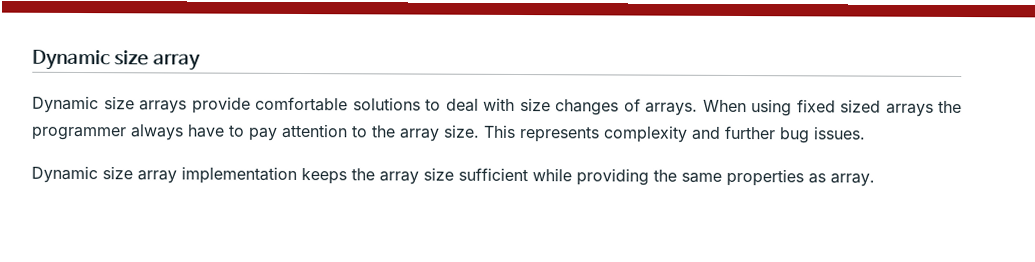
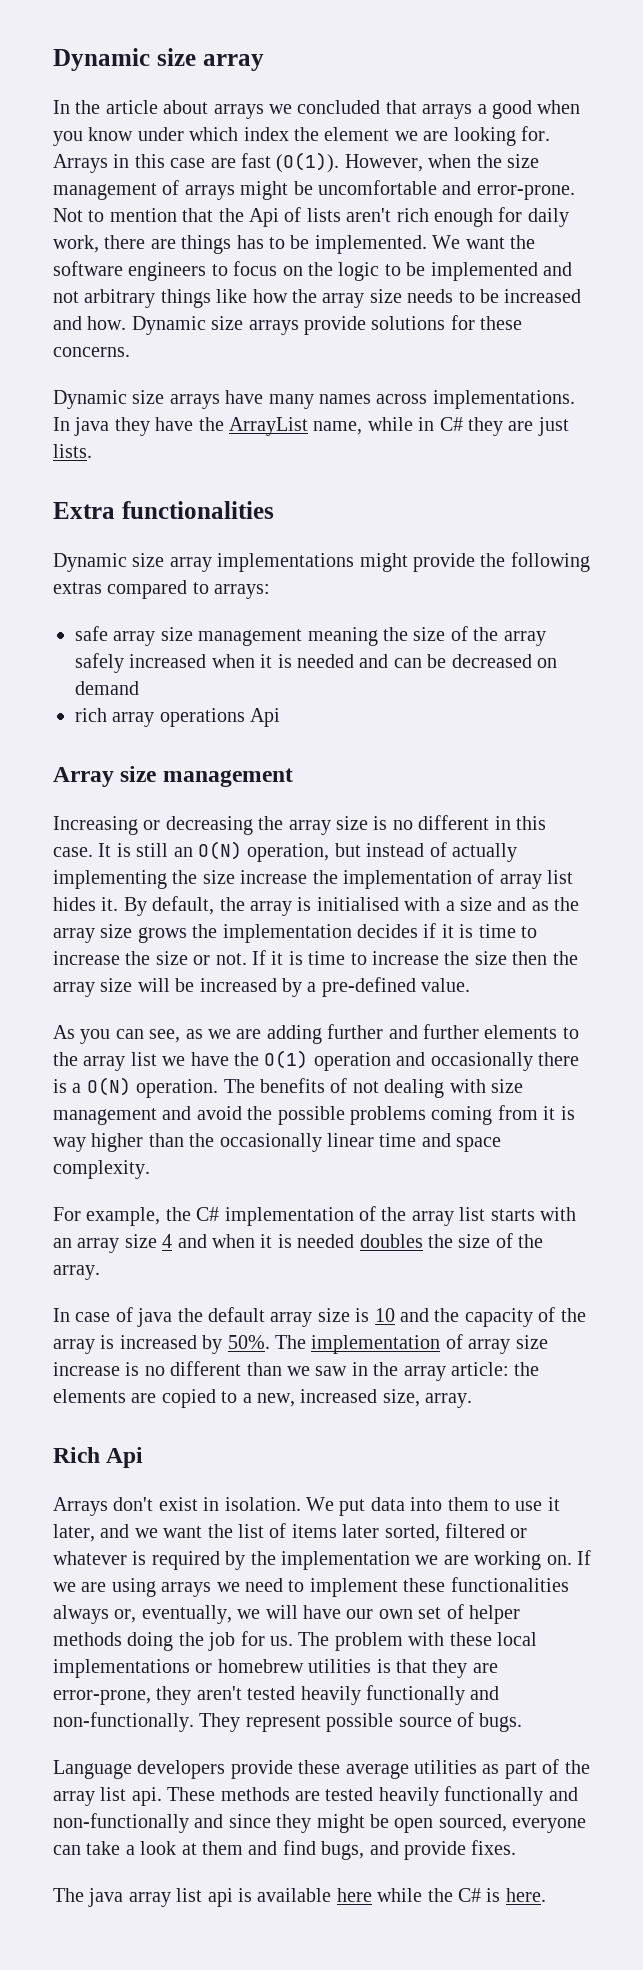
[32,95,962,117] [31,123,866,144] [31,165,875,187] Dynamic size arrays provide comfortable solutions to deal with size changes of arrays. When using fixed sized arrays the programmer always have to pay attention to the array size. This represents complexity and further bug issues. // Dynamic size array implementation keeps the array size sufficient while providing the same properties as array. -> [53,100,581,119] [53,126,550,146] [53,152,539,173] [53,180,575,200] [53,207,569,227] [53,235,535,254] [53,261,572,281] [53,289,582,308] [53,315,523,335] [53,347,130,357] [53,390,575,409] [53,417,569,436] [53,444,92,458] [53,501,274,519] [53,552,590,572] [53,580,271,599] [75,626,546,646] [75,653,557,673] [75,681,139,695] [75,708,281,727] [53,766,293,787] [53,815,546,835] [53,841,517,862] [53,869,574,889] [53,896,580,916] [53,923,537,943] [53,950,578,965] [53,977,471,997] [53,1024,579,1044] [53,1050,579,1071] [53,1077,523,1098] [53,1105,575,1125] [53,1133,502,1152] [53,1160,150,1179] [53,1206,576,1226] [53,1233,544,1253] [53,1265,100,1280] [53,1307,586,1327] [53,1334,548,1354] [53,1361,540,1381] [53,1389,473,1408] [53,1447,144,1468] [53,1497,560,1516] [53,1523,528,1542] [53,1550,591,1570] [53,1577,569,1597] [53,1604,520,1624] [53,1631,537,1651] [53,1659,498,1678] [53,1685,500,1705] [53,1712,523,1732] [53,1759,590,1779] [53,1786,578,1806] [53,1813,587,1833] [53,1840,517,1860] [53,1888,546,1907] In the article about arrays we concluded that arrays a good when you know under which index the element we are looking for. Arrays in this case are fast (O(1)). However, when the size management of arrays might be uncomfortable and error-prone. Not to mention that the Api of lists aren't rich enough for daily work, there are things has to be implemented. We want the software engineers to focus on the logic to be implemented and not arbitrary things like how the array size needs to be increased and how. Dynamic size arrays provide solutions for these concerns. // Dynamic size arrays have many names across implementations. In java they have the ArrayList name, while in C# they are just lists. // Extra functionalities // Dynamic size array implementations might provide the following extras compared to arrays: // safe array size management meaning the size of the array safely increased when it is needed and can be decreased on demand // rich array operations Api // Array size management // Increasing or decreasing the array size is no different in this case. It is still an O(N) operation, but instead of actually implementing the size increase the implementation of array list hides it. By default, the array is initialised with a size and as the array size grows the implementation decides if it is time to increase the size or not. If it is time to increase the size then the array size will be increased by a pre-defined value. // As you can see, as we are adding further and further elements to the array list we have the O(1) operation and occasionally there is a O(N) operation. The benefits of not dealing with size management and avoid the possible problems coming from it is way higher than the occasionally linear time and space complexity. // For example, the C# implementation of the array list starts with an array size 4 and when it is needed doubles the size of the array. // In case of java the default array size is 10 and the capacity of the array is increased by 50%. The implementation of array size increase is no different than we saw in the array article: the elements are copied to a new, increased size, array. // Rich Api // Arrays don't exist in isolation. We put data into them to use it later, and we want the list of items later sorted, filtered or whatever is required by the implementation we are working on. If we are using arrays we need to implement these functionalities always or, eventually, we will have our own set of helper methods doing the job for us. The problem with these local implementations or homebrew utilities is that they are error-prone, they aren't tested heavily functionally and non-functionally. They represent possible source of bugs. // Language developers provide these average utilities as part of the array list api. These methods are tested heavily functionally and non-functionally and since they might be open sourced, everyone can take a look at them and find bugs, and provide fixes. // The java array list api is available here while the C# is here.

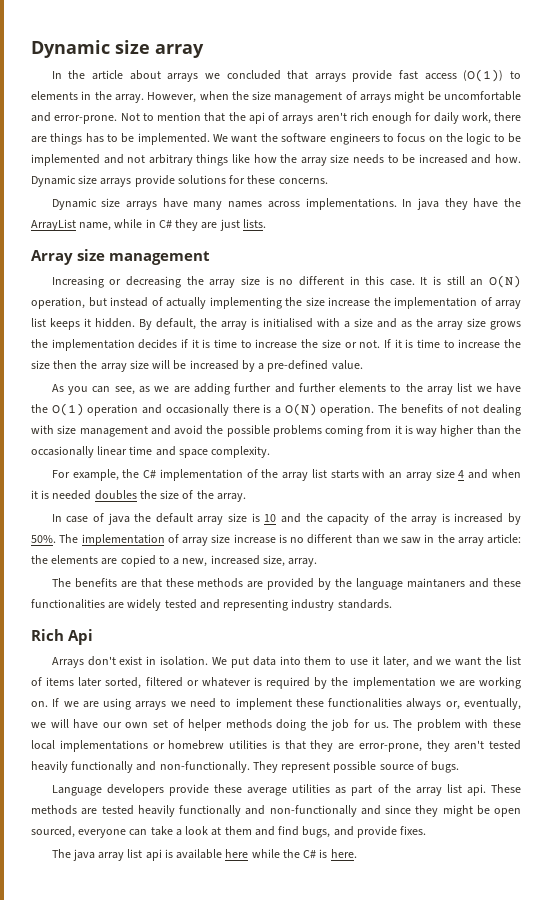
[477,100,581,119] [53,126,550,146] [53,152,340,173] a good when you know under which index the element we are looking for. Arrays in this case are fast (O(1)). -> [352,69,522,82] [31,91,144,103] provide fast access (O(1)) to elements in the array.
[249,207,341,227] Api of lists -> [248,112,314,124] api of arrays
[53,501,274,519] [53,552,590,572] [53,580,271,599] [75,626,546,646] [75,653,557,673] [75,681,139,695] [75,708,281,727] // Extra functionalities // Dynamic size array implementations might provide the following extras compared to arrays: // safe array size management meaning the size of the array safely increased when it is needed and can be decreased on demand // rich array operations Api -> (266, 223) none
[53,897,119,911] hides it. -> [50,318,135,330] keeps it hidden.
(473, 1400) none -> [51,578,521,590] [31,599,392,611] // The benefits are that these methods are provided by the language maintaners and these functionalities are widely tested and representing industry standards.

